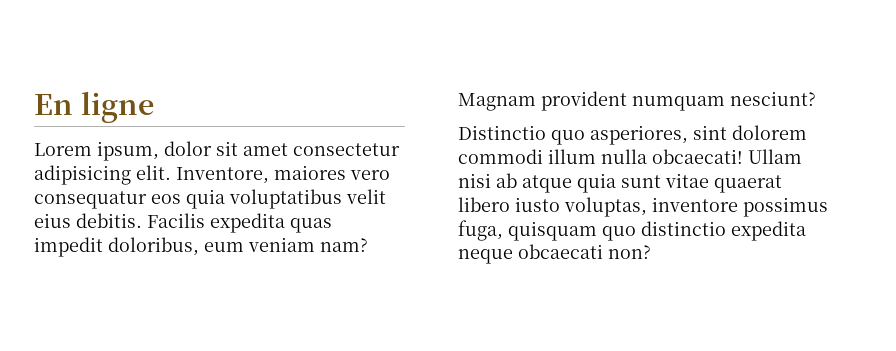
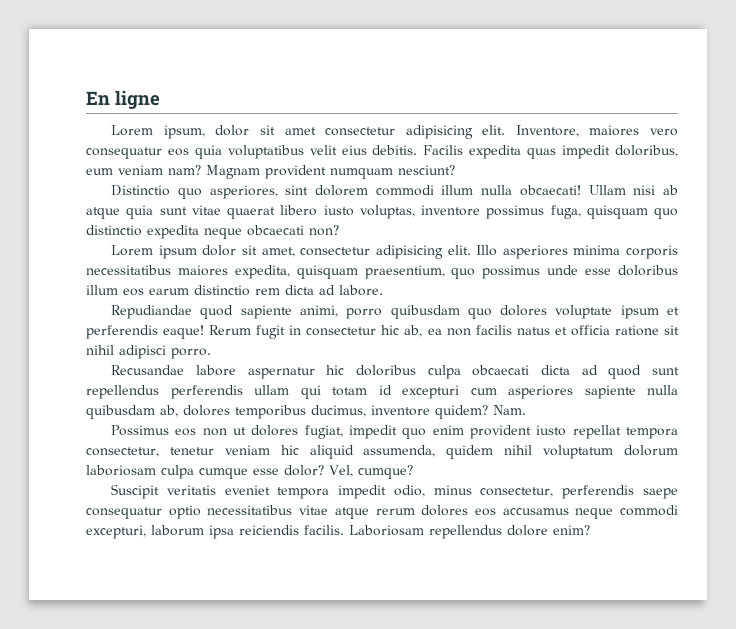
(651, 252) none -> [111,245,678,259] [86,265,679,279] [86,285,383,296] [111,305,679,319] [86,325,679,339] [86,345,211,359] [111,365,679,379] [86,385,678,399] [86,405,526,419] [111,425,678,439] [86,445,679,459] [86,465,413,479] [111,484,678,499] [86,505,678,519] [86,525,590,539] // Lorem ipsum dolor sit amet, consectetur adipisicing elit. Illo asperiores minima corporis necessitatibus maiores expedita, quisquam praesentium, quo possimus unde esse doloribus illum eos earum distinctio rem dicta ad labore. // Repudiandae quod sapiente animi, porro quibusdam quo dolores voluptate ipsum et perferendis eaque! Rerum fugit in consectetur hic ab, ea non facilis natus et officia ratione sit nihil adipisci porro. // Recusandae labore aspernatur hic doloribus culpa obcaecati dicta ad quod sunt repellendus perferendis ullam qui totam id excepturi cum asperiores sapiente nulla quibusdam ab, dolores temporibus ducimus, inventore quidem? Nam. // Possimus eos non ut dolores fugiat, impedit quo enim provident iusto repellat tempora consectetur, tenetur veniam hic aliquid assumenda, quidem nihil voluptatum dolorum laboriosam culpa cumque esse dolor? Vel, cumque? // Suscipit veritatis eveniet tempora impedit odio, minus consectetur, perferendis saepe consequatur optio necessitatibus vitae atque rerum dolores eos accusamus neque commodi excepturi, laborum ipsa reiciendis facilis. Laboriosam repellendus dolore enim?

